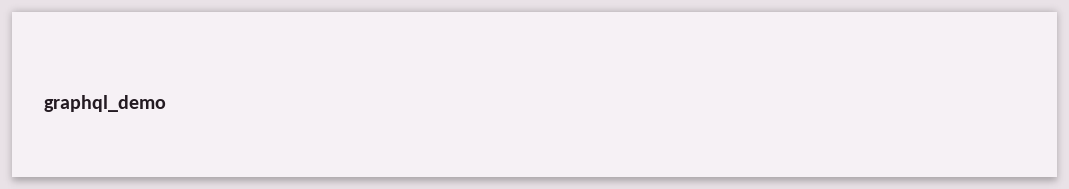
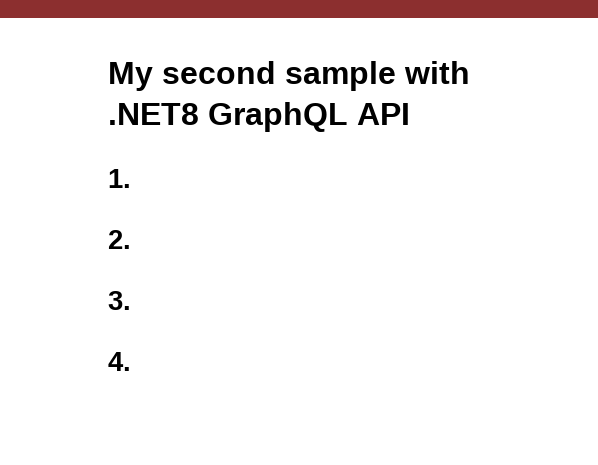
[44,95,166,112] graphql_demo -> [108,61,470,91] [108,102,410,132] [108,169,131,188] [108,230,131,249] [108,291,131,310] [108,352,131,371] My second sample with .NET8 GraphQL API // 1. // 2. // 3. // 4.

